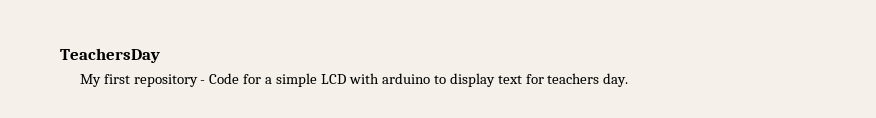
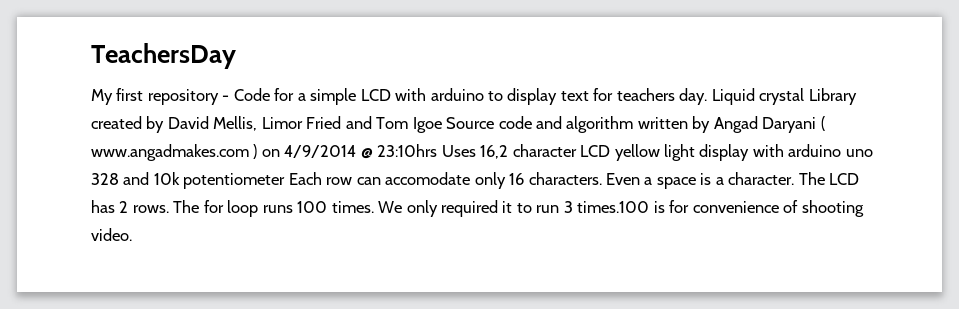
(629, 80) none -> [711,88,857,105] [91,116,825,133] [91,144,873,161] [91,172,860,189] [91,200,864,217] [91,228,132,241] Liquid crystal Library created by David Mellis, Limor Fried and Tom Igoe Source code and algorithm written by Angad Daryani ( www.angadmakes.com ) on 4/9/2014 @ 23:10hrs Uses 16,2 character LCD yellow light display with arduino uno 328 and 10k potentiometer Each row can accomodate only 16 characters. Even a space is a character. The LCD has 2 rows. The for loop runs 100 times. We only required it to run 3 times.100 is for convenience of shooting video.

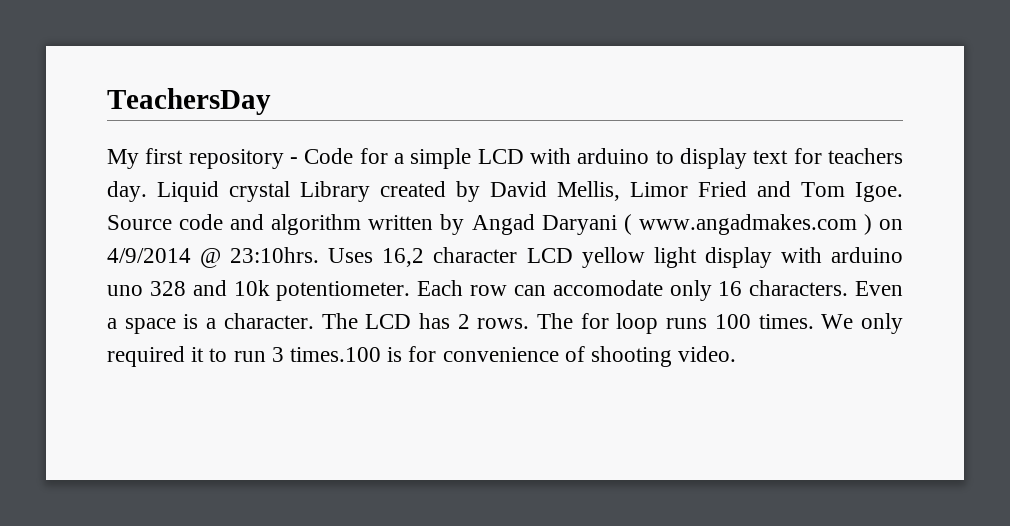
[412,117,442,133] Igoe -> [855,182,903,202] Igoe.
[377,144,438,157] 23:10hrs -> [230,247,320,263] 23:10hrs.
[183,173,286,189] potentiometer -> [276,281,411,301] potentiometer.

